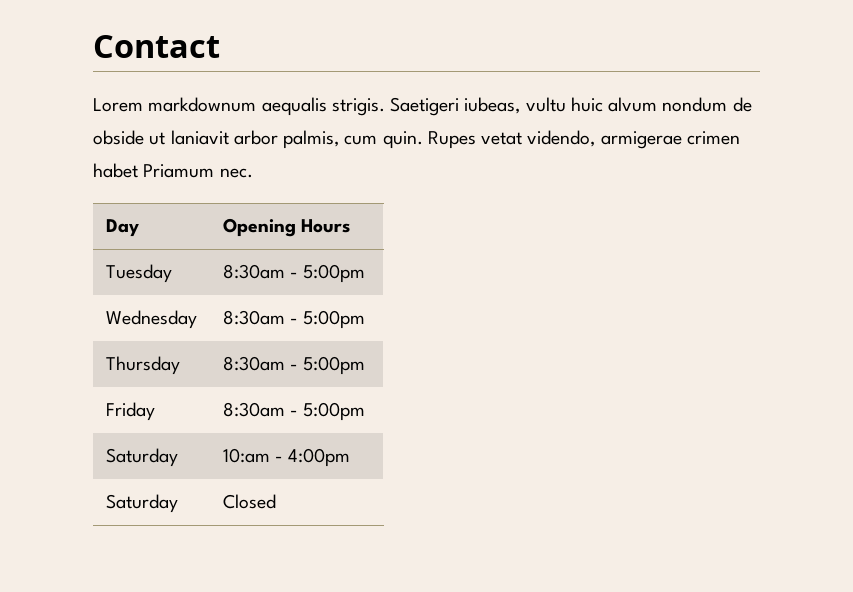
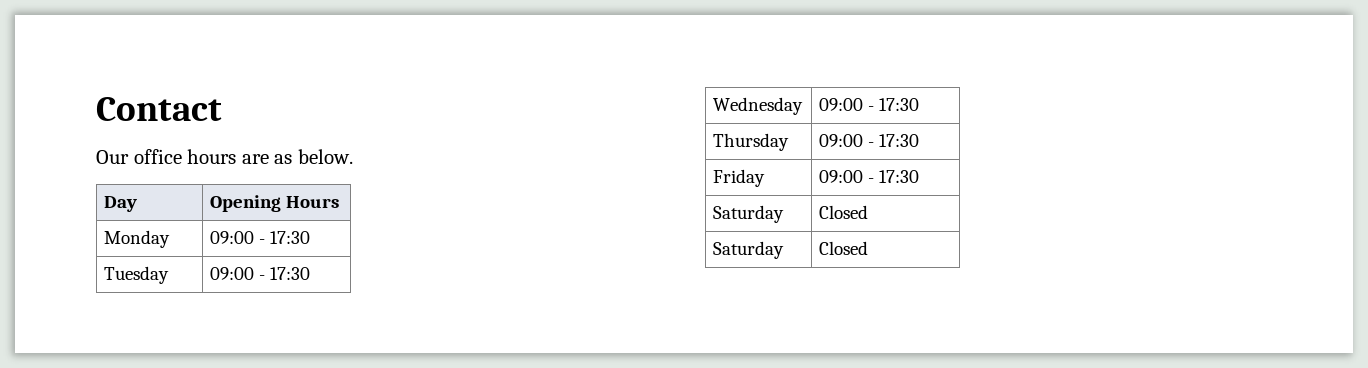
[93,97,752,116] [93,130,740,149] [93,163,253,178] [105,219,139,237] [222,218,351,237] [105,264,172,283] [222,264,366,283] [105,310,197,329] [222,310,366,329] [105,356,180,375] [222,356,366,375] [105,402,155,421] [222,402,366,421] [105,448,178,467] [222,448,351,467] [105,494,178,513] [222,494,276,509] Lorem markdownum aequalis strigis. Saetigeri iubeas, vultu huic alvum nondum de obside ut laniavit arbor palmis, cum quin. Rupes vetat videndo, armigerae crimen habet Priamum nec. // Day | Opening Hours // Tuesday | 8:30am - 5:00pm // Wednesday | 8:30am - 5:00pm // Thursday | 8:30am - 5:00pm // Friday | 8:30am - 5:00pm // Saturday | 10:am - 4:00pm // Saturday | Closed -> [96,149,353,164] [104,196,138,212] [210,195,340,212] [104,230,171,248] [210,231,311,244] [104,266,170,284] [210,267,311,280] [713,97,804,115] [819,98,920,111] [713,133,790,151] [819,134,920,147] [713,169,766,187] [819,170,920,183] [713,205,785,223] [819,205,869,219] [713,241,785,259] [819,241,869,255] Our office hours are as below. // Day | Opening Hours // Monday | 09:00 - 17:30 // Tuesday | 09:00 - 17:30 // Wednesday | 09:00 - 17:30 // Thursday | 09:00 - 17:30 // Friday | 09:00 - 17:30 // Saturday | Closed // Saturday | Closed

